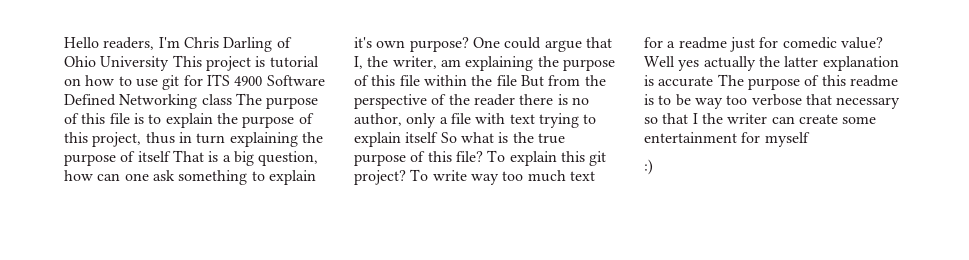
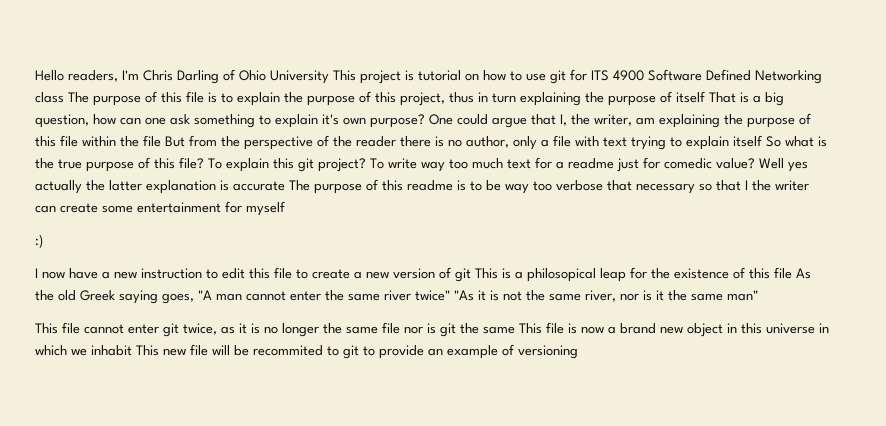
(653, 167) none -> [35,267,811,282] [35,290,758,304] [35,322,829,337] [35,344,578,359] // I now have a new instruction to edit this file to create a new version of git This is a philosopical leap for the existence of this file As the old Greek saying goes, "A man cannot enter the same river twice" "As it is not the same river, nor is it the same man" // This file cannot enter git twice, as it is no longer the same file nor is git the same This file is now a brand new object in this universe in which we inhabit This new file will be recommited to git to provide an example of versioning

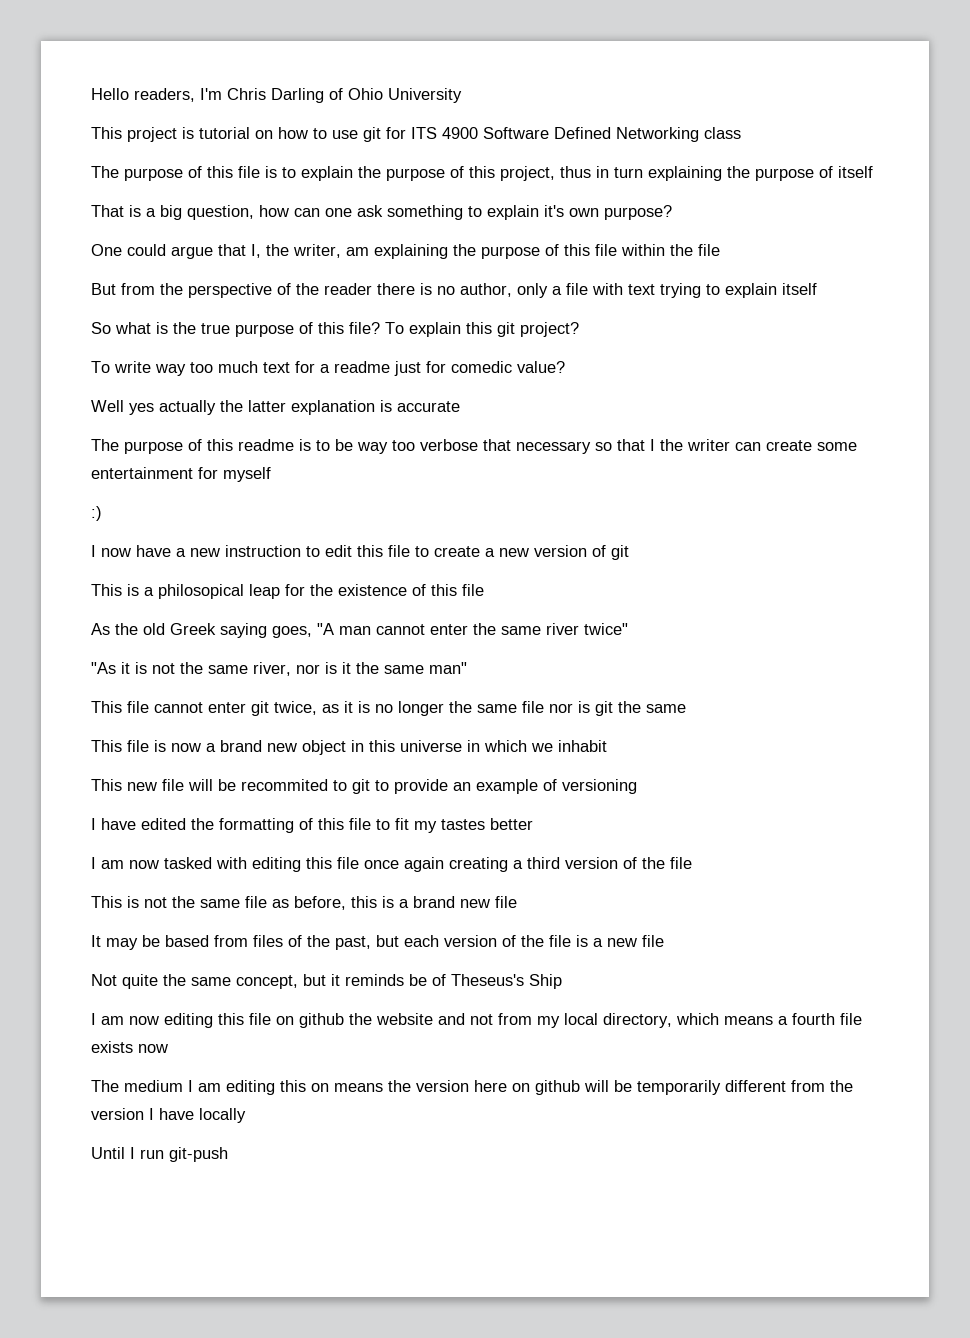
(329, 77) none -> (462, 95) //
(64, 97) none -> (741, 133) //
(705, 97) none -> (873, 172) //
(425, 121) none -> (672, 212) //
(161, 141) none -> (720, 250) //
(762, 141) none -> (817, 289) //
(366, 165) none -> (579, 329) //
(755, 163) none -> (565, 367) //
(285, 186) none -> (460, 406) //
(471, 275) none -> (629, 552) //
(792, 273) none -> (484, 590) //
(450, 295) none -> (628, 629) //
(515, 330) none -> (686, 708) //
(132, 350) none -> (607, 746) //
(578, 352) none -> [91,818,533,833] [91,857,692,872] [91,896,517,910] [91,935,664,950] [91,974,562,989] [91,1013,862,1028] [91,1041,168,1053] [91,1080,853,1095] [91,1108,246,1123] [91,1147,228,1162] // I have edited the formatting of this file to fit my tastes better // I am now tasked with editing this file once again creating a third version of the file // This is not the same file as before, this is a brand new file // It may be based from files of the past, but each version of the file is a new file // Not quite the same concept, but it reminds be of Theseus's Ship // I am now editing this file on github the website and not from my local directory, which means a fourth file exists now // The medium I am editing this on means the version here on github will be temporarily different from the version I have locally // Until I run git-push

